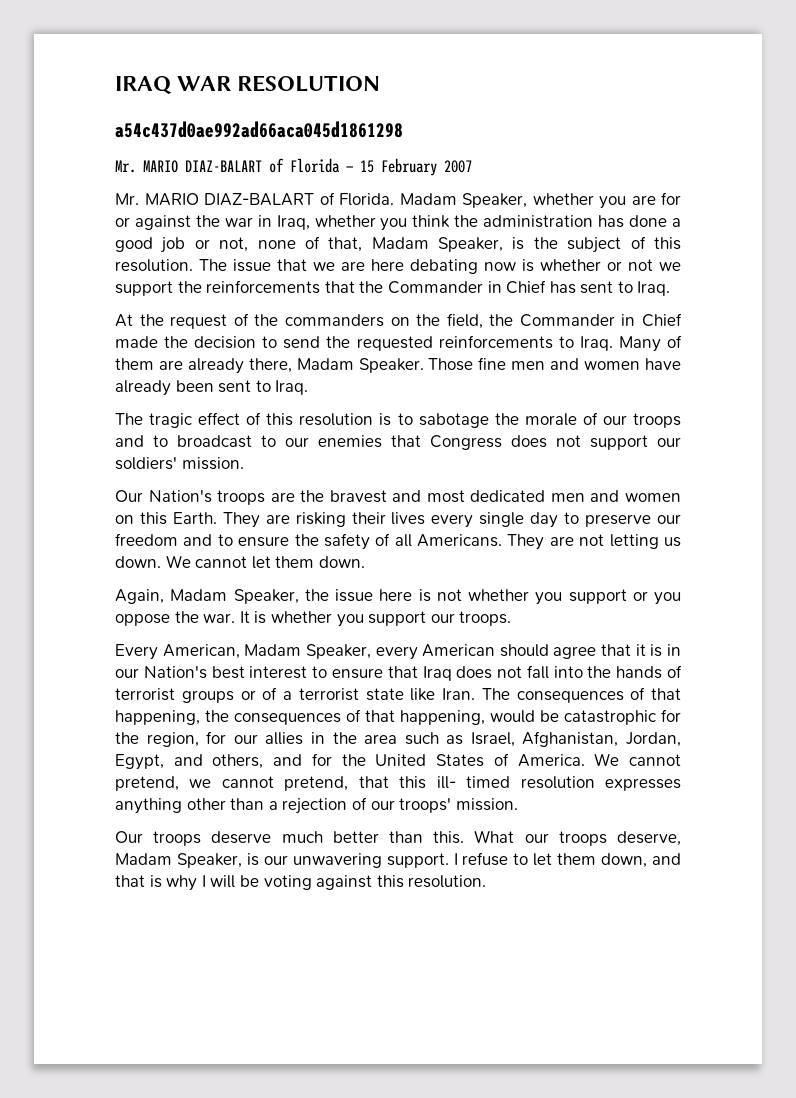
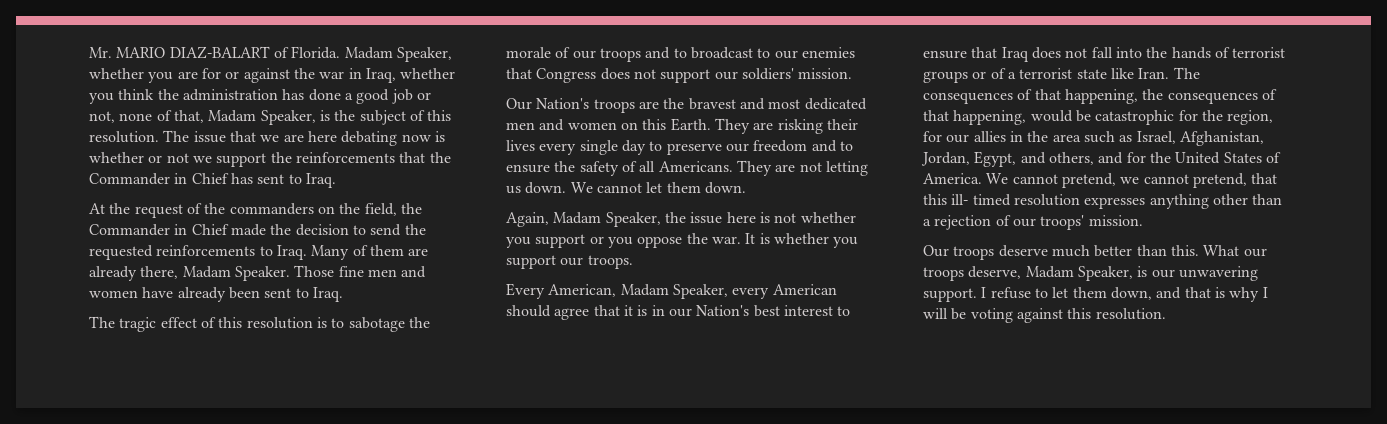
[115,75,381,95] [115,121,403,138] [115,158,472,176] IRAQ WAR RESOLUTION // a54c437d0ae992ad66aca045d1861298 // Mr. MARIO DIAZ-BALART of Florida — 15 February 2007 // -> (89, 52) none

